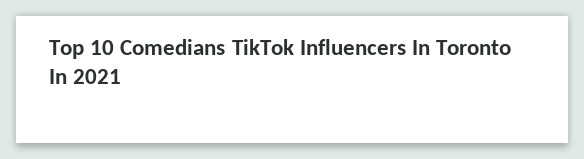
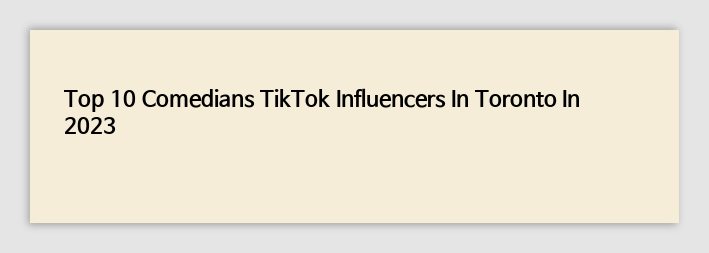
[73,69,122,84] 2021 -> [64,117,116,134] 2023

